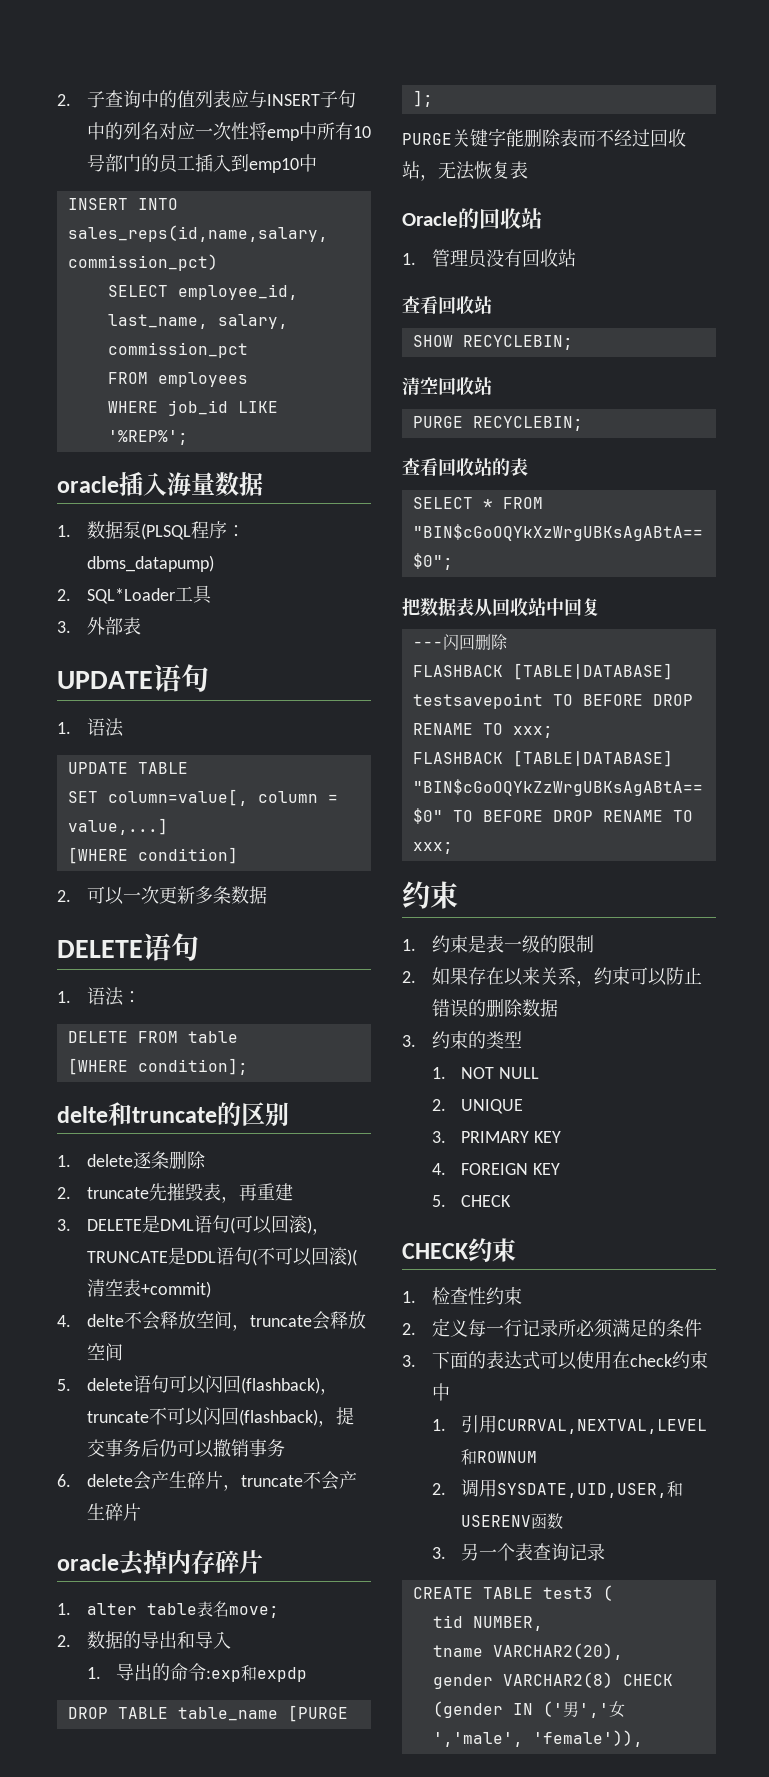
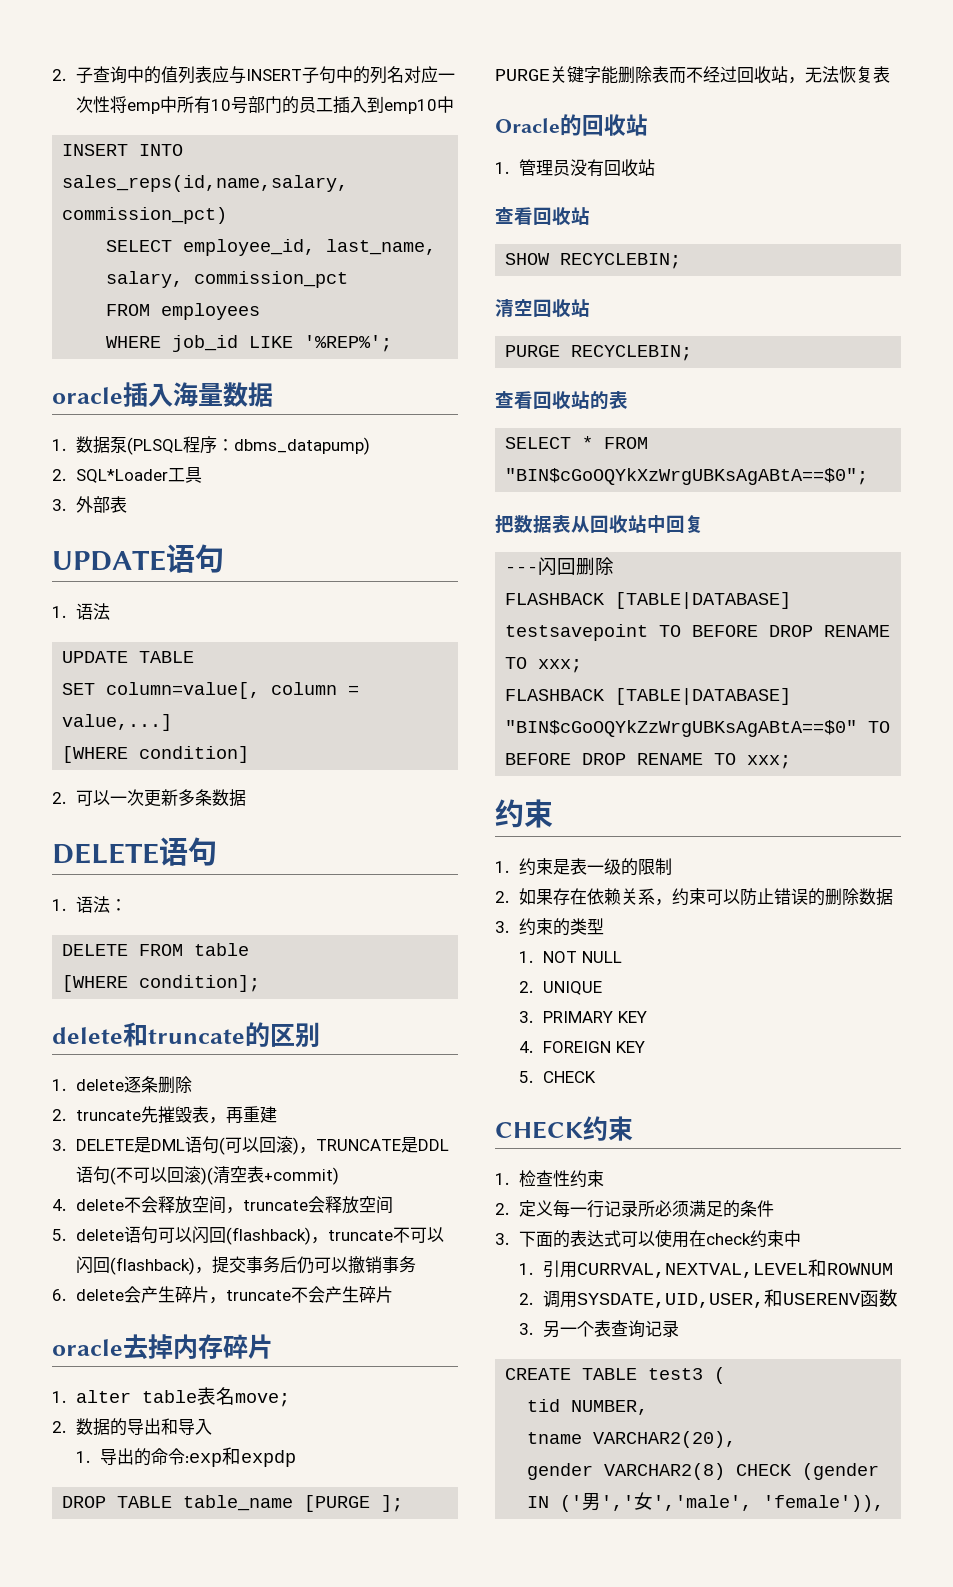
[57,1106,108,1123] delte -> [52,1027,123,1044] delete
[86,1314,124,1327] delte -> [75,1199,124,1211] delete
[503,967,540,986] 以来 -> [586,888,621,905] 依赖

